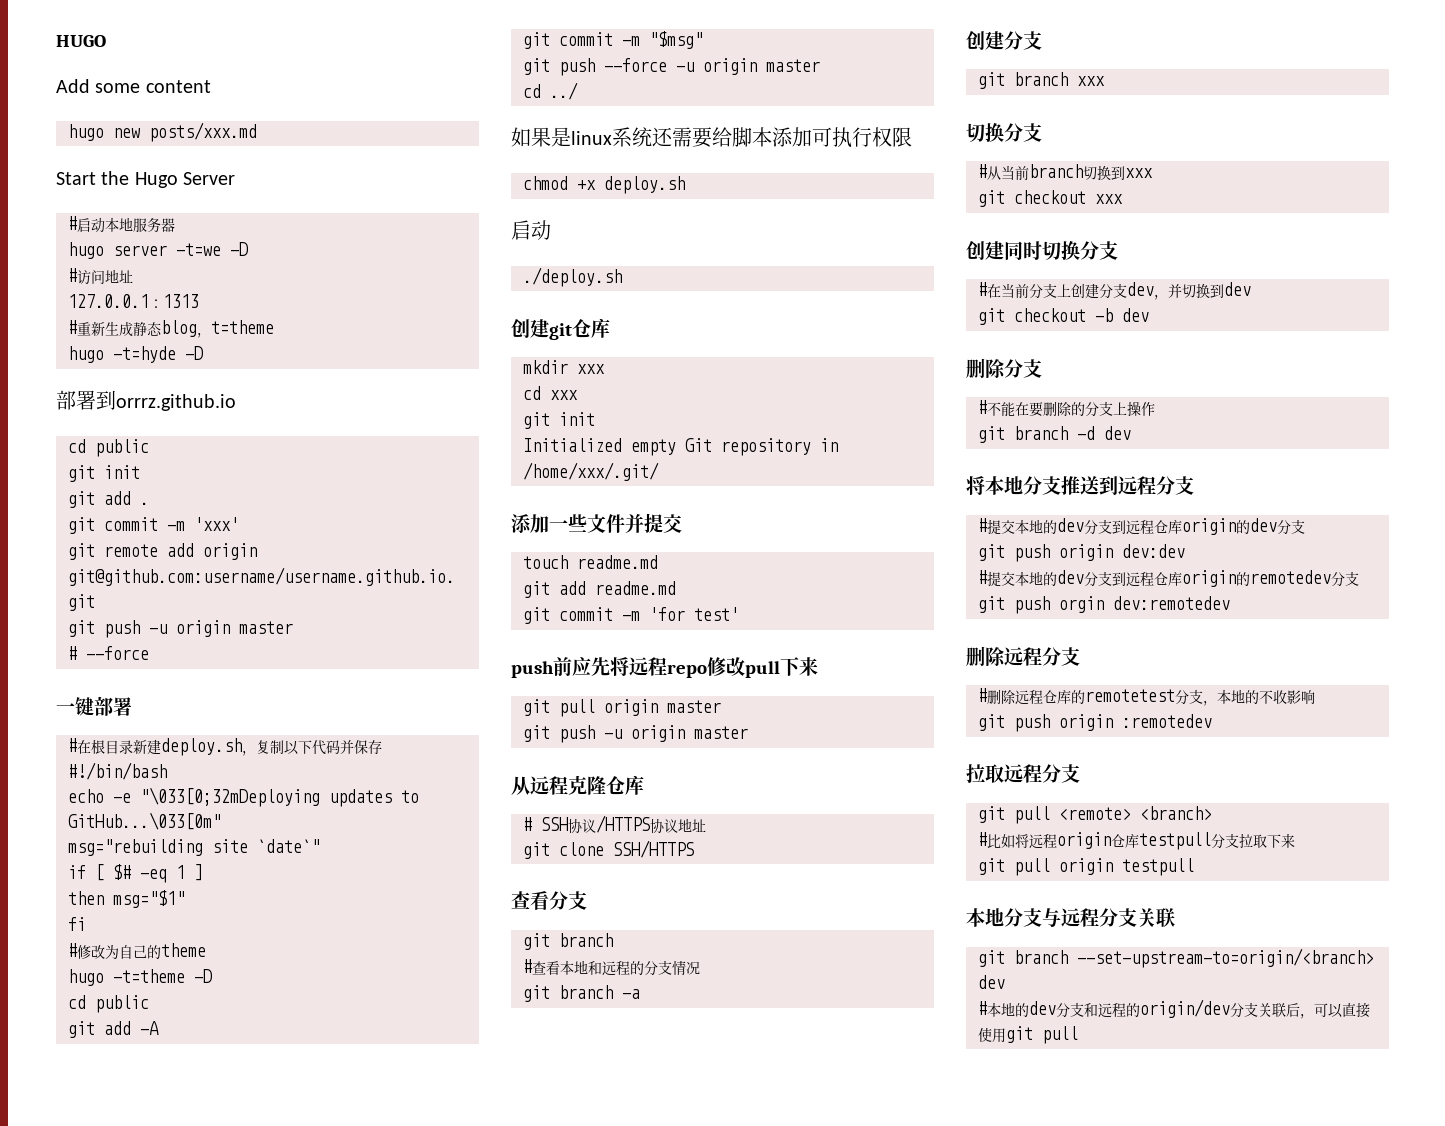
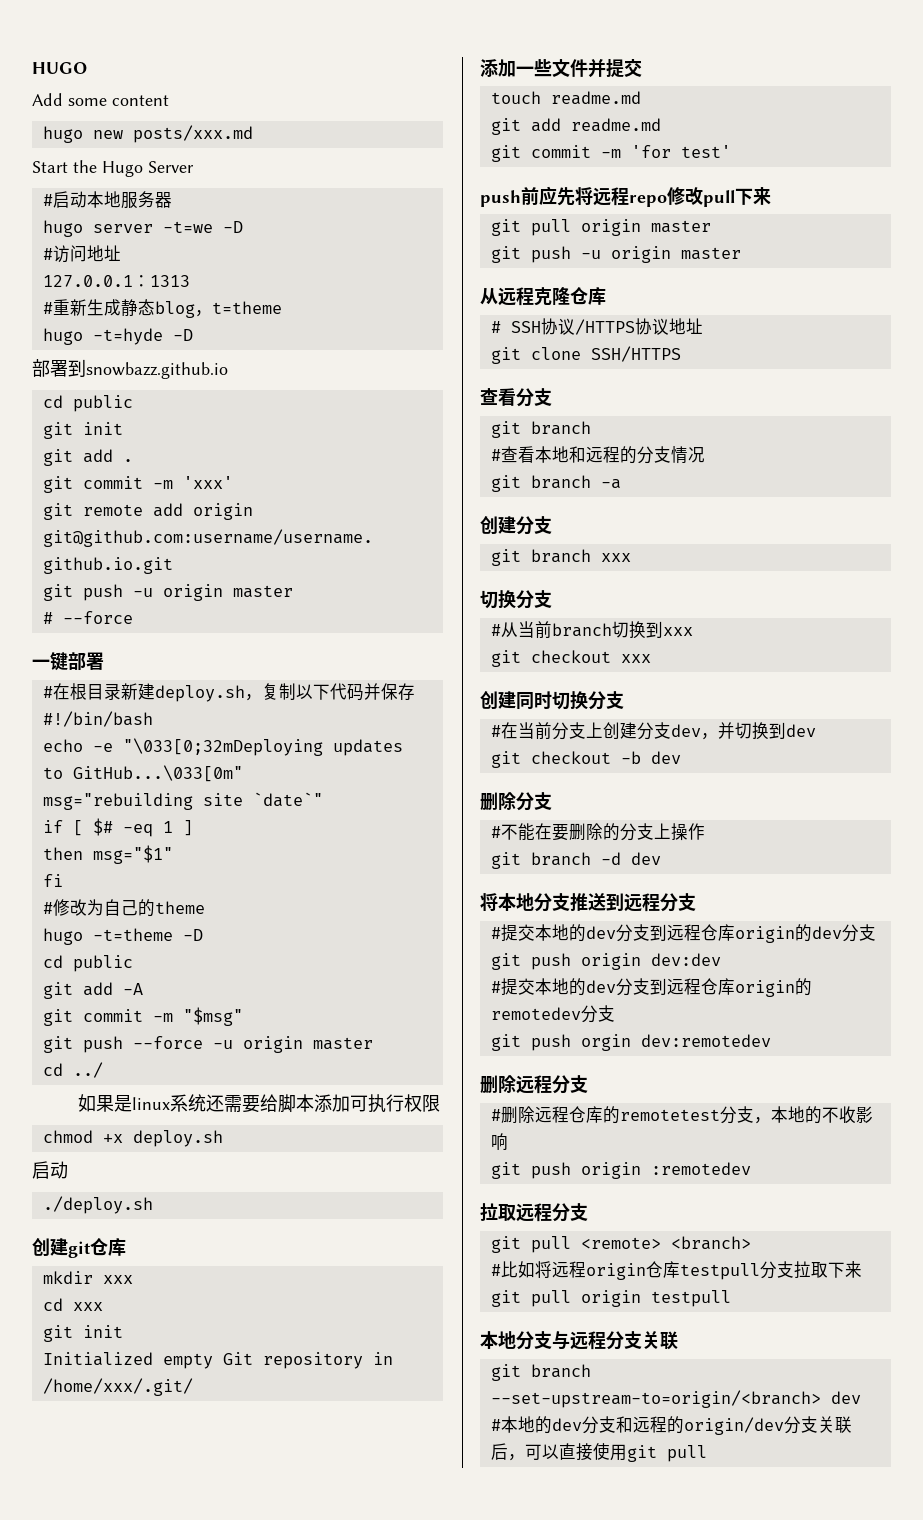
[116,394,236,411] orrrz.github.io -> [86,362,228,379] snowbazz.github.io

